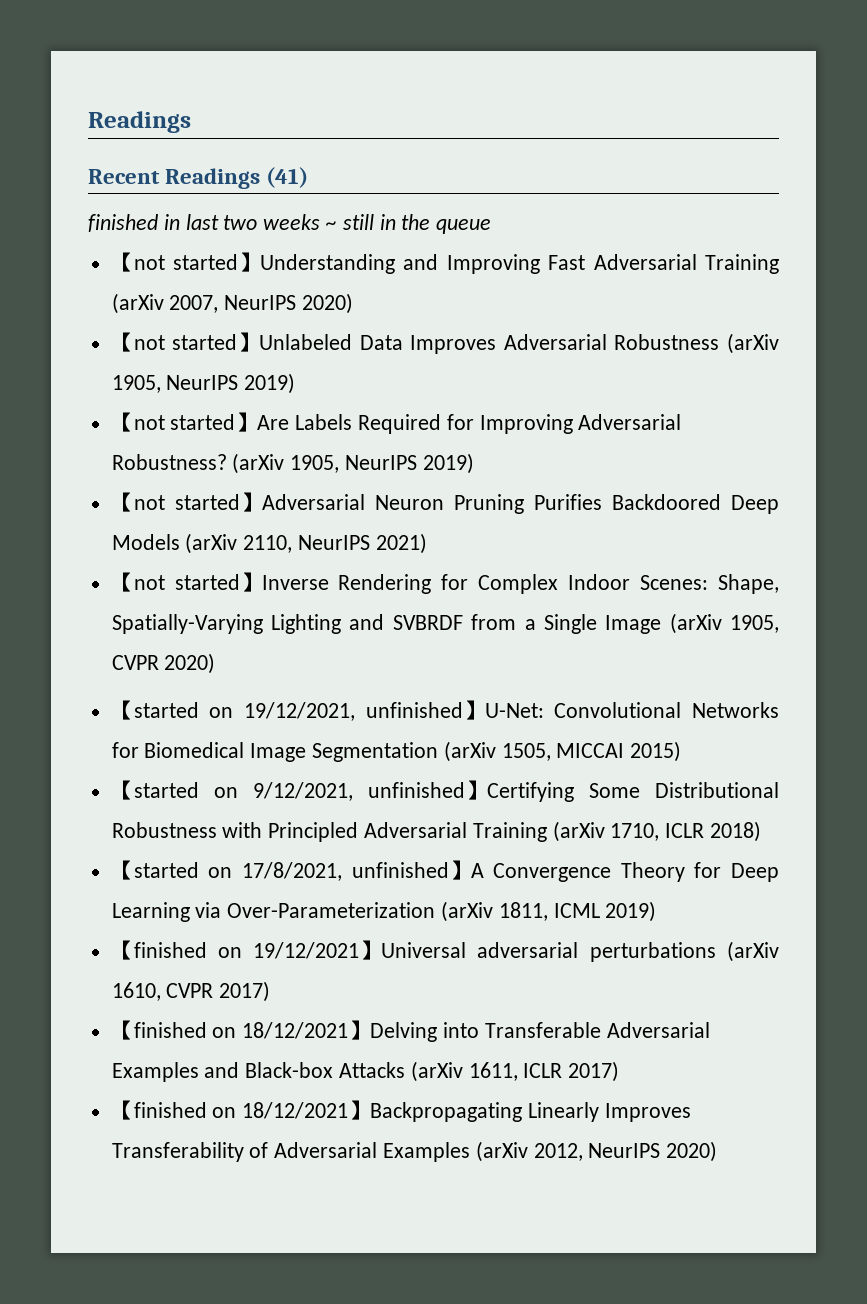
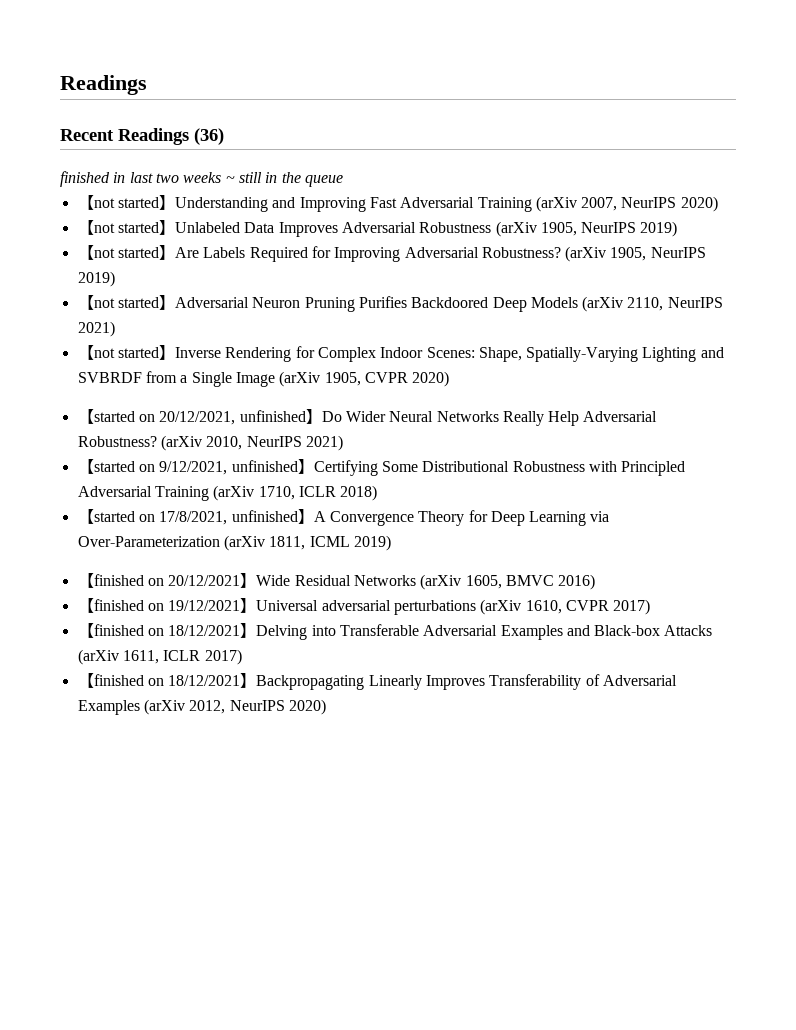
[266,167,309,188] (41) -> [194,128,224,145] (36)
[243,700,779,721] [111,741,682,762] 19/12/2021, unfinished】U-Net: Convolutional Networks for Biomedical Image Segmentation (arXiv 1505, MICCAI 2015) -> [159,409,658,426] [77,435,343,451] 20/12/2021, unfinished】Do Wider Neural Networks Really Help Adversarial Robustness? (arXiv 2010, NeurIPS 2021)
(657, 911) none -> [77,573,596,590] // 【finished on 20/12/2021】Wide Residual Networks (arXiv 1605, BMVC 2016)

